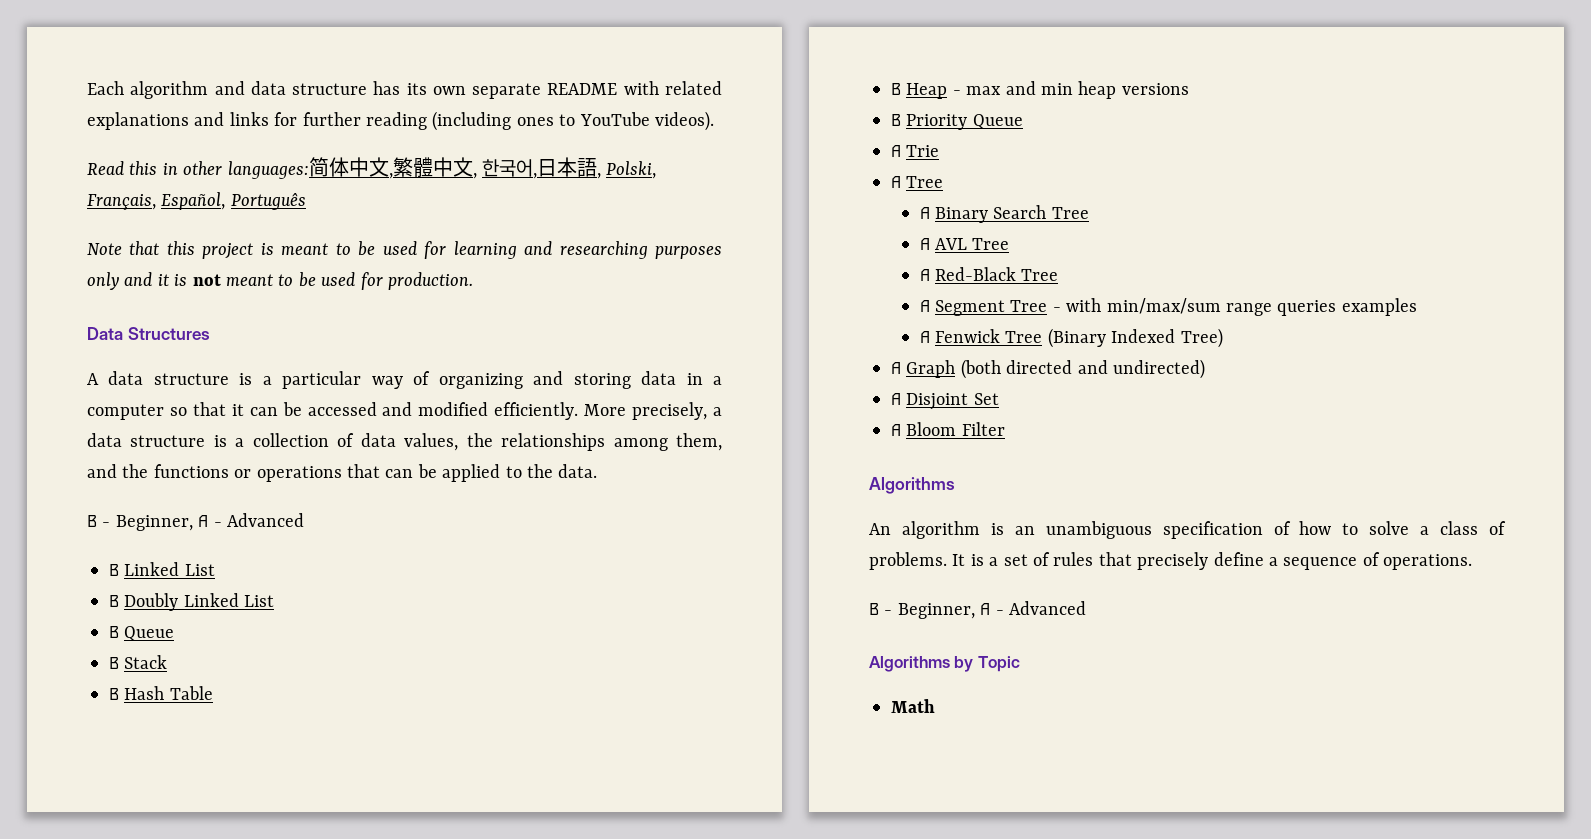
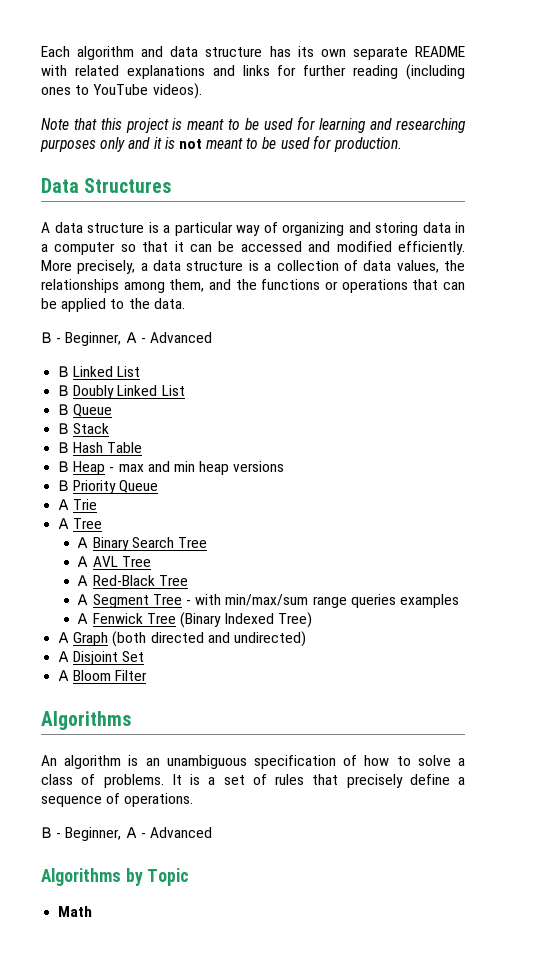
[87,157,657,179] [87,192,306,210] // Read this in other languages:简体中文,繁體中文, 한국어,日本語, Polski, Français, Español, Português -> (202, 91) none

